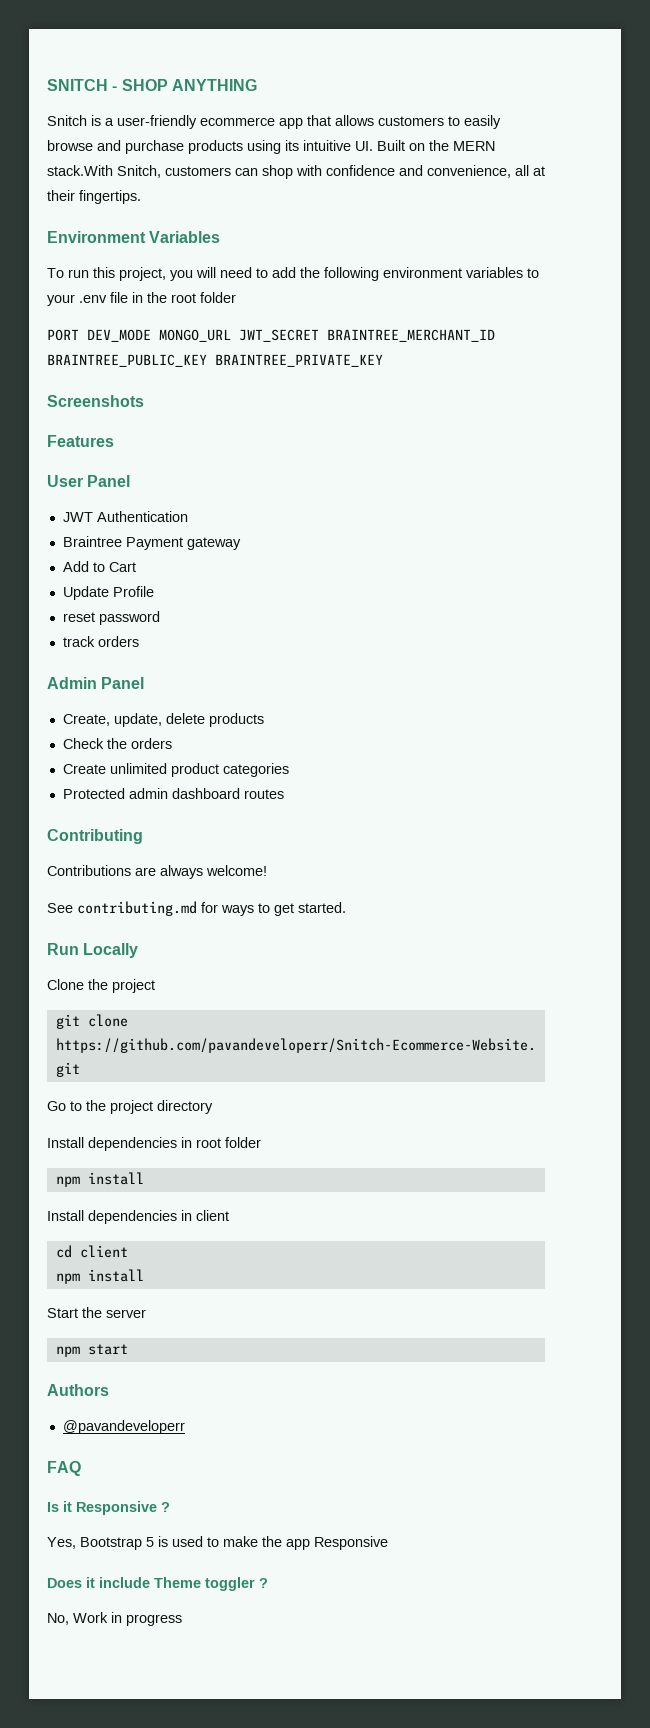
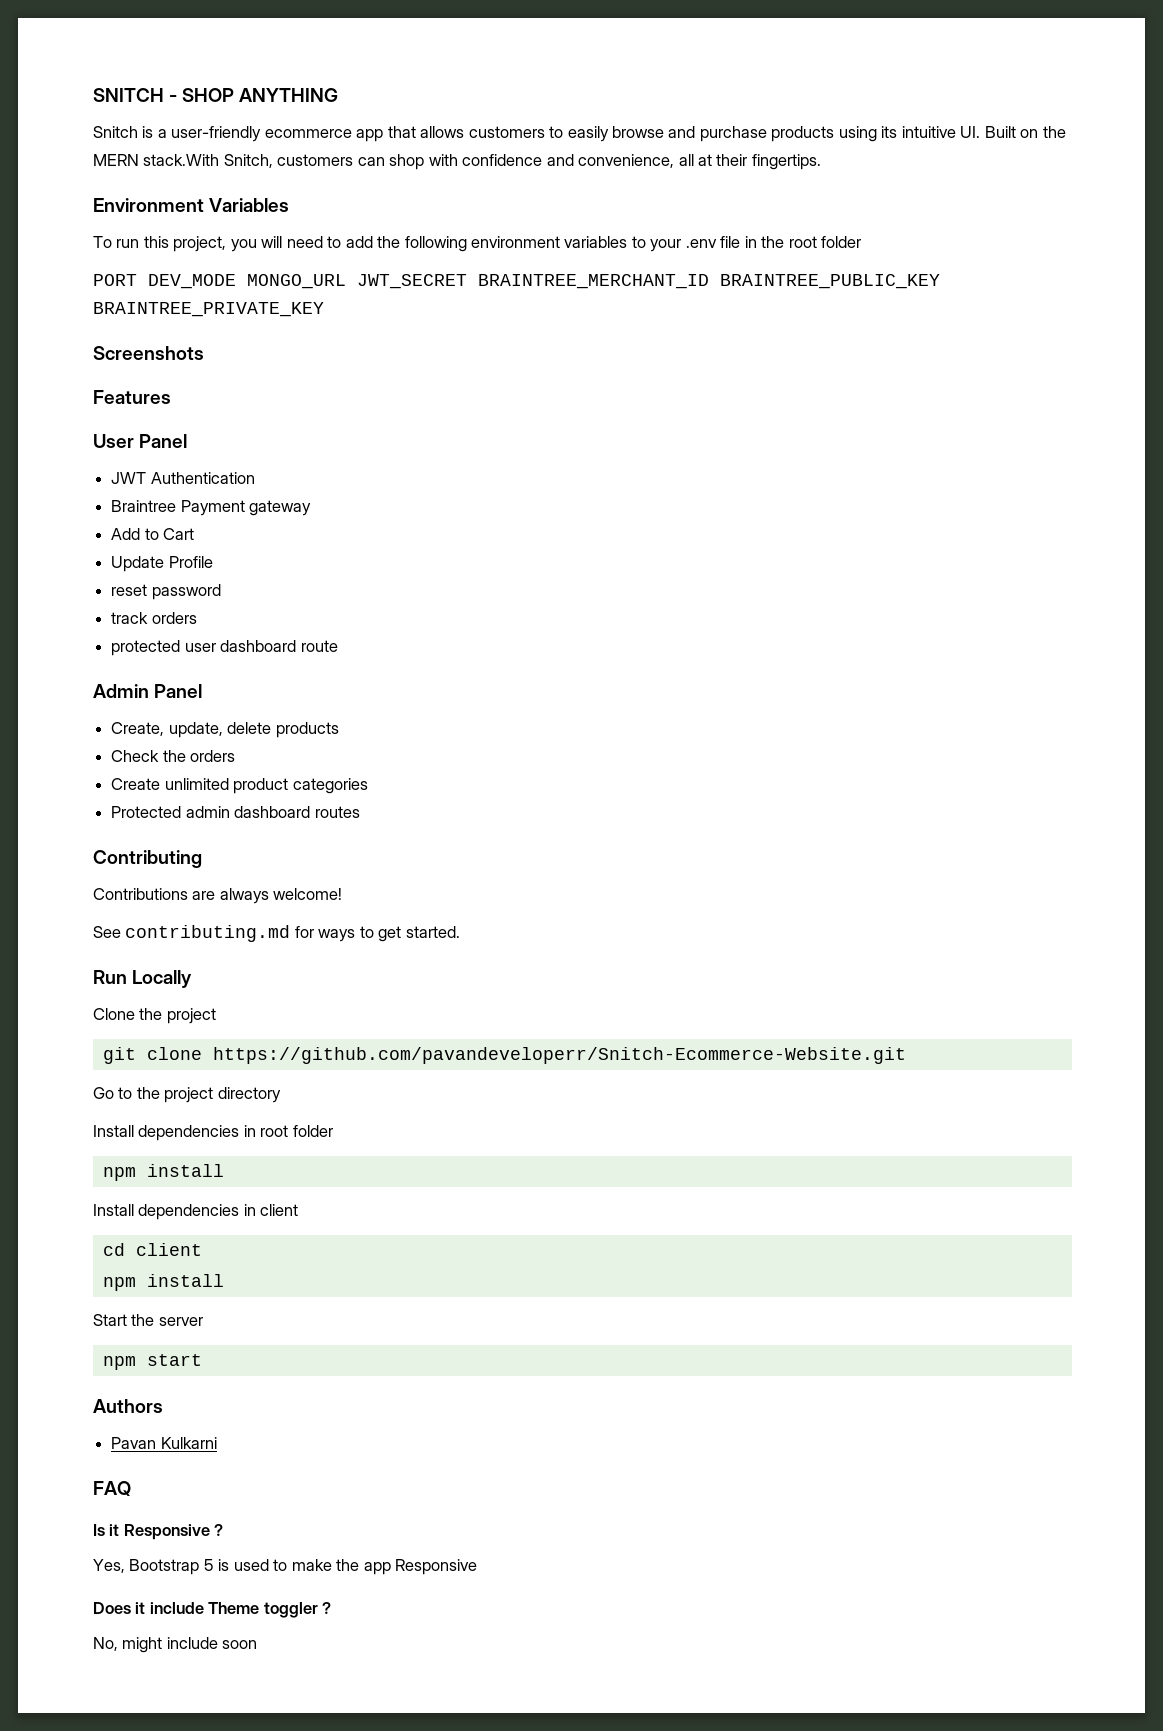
(139, 641) none -> [111,640,338,656] // protected user dashboard route
[62,1420,185,1434] @pavandeveloperr -> [111,1437,217,1449] Pavan Kulkarni
[73,1612,182,1626] Work in progress -> [122,1637,258,1653] might include soon

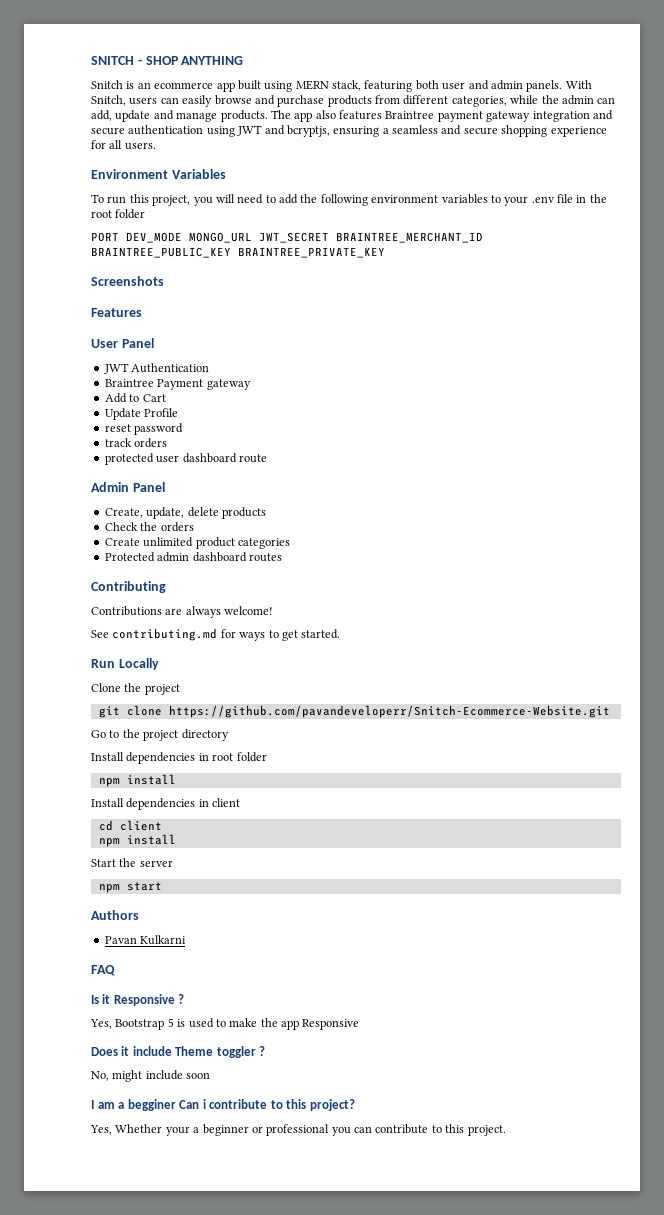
[157,126,564,142] a user-friendly ecommerce app that allows customers to -> [137,80,592,92] [91,95,179,106] an ecommerce app built using MERN stack, featuring both user and admin panels. With Snitch, users can
[838,126,1066,142] [93,154,821,170] using its intuitive UI. Built on the MERN stack.With Snitch, customers can shop with confidence and convenience, all at their fingertips. -> [375,95,616,107] [91,110,613,122] [91,125,607,137] [91,140,156,150] from different categories, while the admin can add, update and manage products. The app also features Braintree payment gateway integration and secure authentication using JWT and bcryptjs, ensuring a seamless and secure shopping experience for all users.
(258, 1644) none -> [91,1099,355,1111] [90,1124,506,1136] // I am a begginer Can i contribute to this project? // Yes, Whether your a beginner or professional you can contribute to this project.

